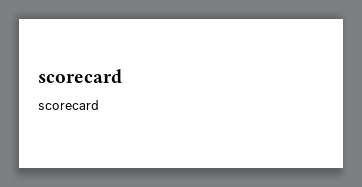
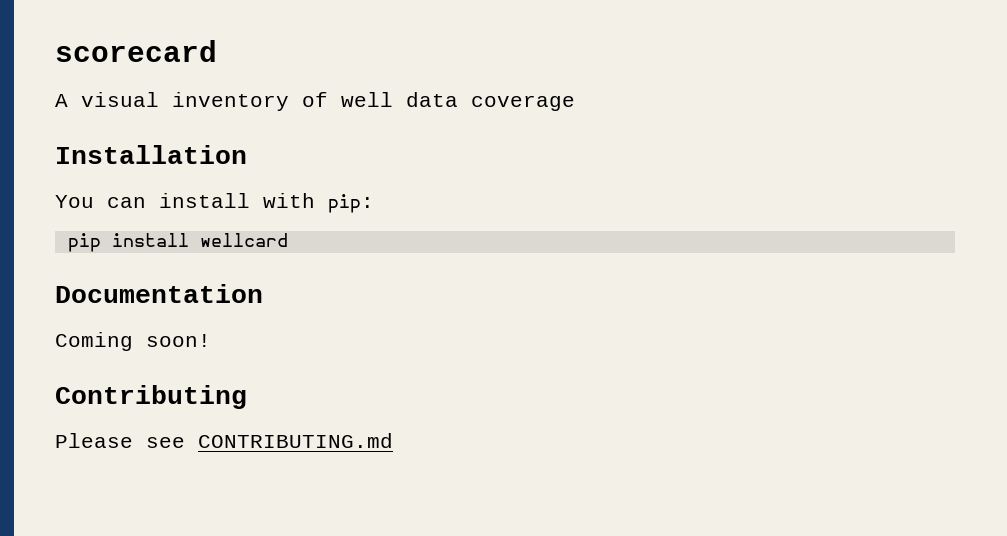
[38,100,99,110] scorecard -> [55,92,575,111] [55,145,247,164] [55,193,374,213] [67,233,288,252] [55,284,263,303] [55,332,211,351] [55,385,247,409] [55,433,393,448] A visual inventory of well data coverage // Installation // You can install with pip: // pip install wellcard // Documentation // Coming soon! // Contributing // Please see CONTRIBUTING.md

